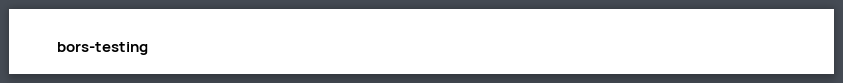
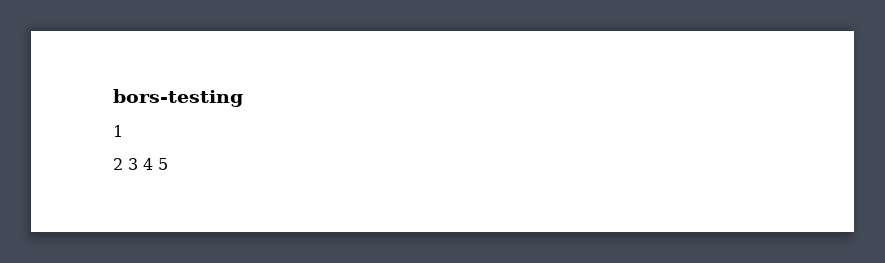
(148, 48) none -> [113,125,123,137] [113,158,168,170] // 1 // 2 3 4 5

